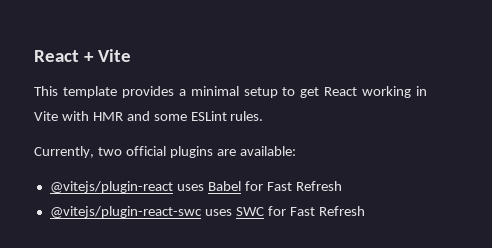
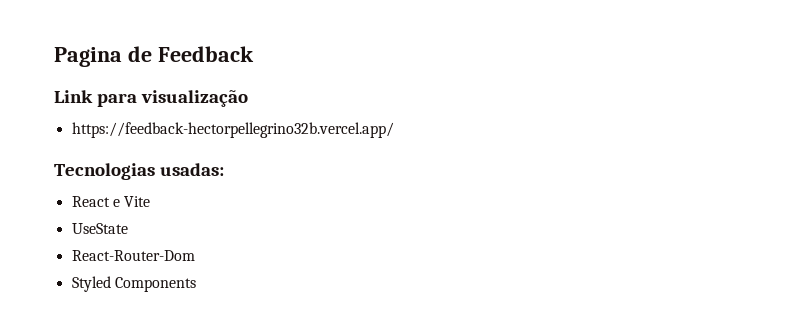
[34,49,131,62] [34,86,427,98] [34,111,264,121] [34,146,296,158] [49,181,342,193] [49,206,365,218] React + Vite // This template provides a minimal setup to get React working in Vite with HMR and some ESLint rules. // Currently, two official plugins are available: // @vitejs/plugin-react uses Babel for Fast Refresh // @vitejs/plugin-react-swc uses SWC for Fast Refresh -> [54,46,254,67] [54,90,248,107] [71,122,394,138] [54,163,224,180] [71,196,151,207] [71,223,128,234] [71,250,195,261] [71,276,196,292] Pagina de Feedback // Link para visualização // https://feedback-hectorpellegrino32b.vercel.app/ // Tecnologias usadas: // React e Vite // UseState // React-Router-Dom // Styled Components

